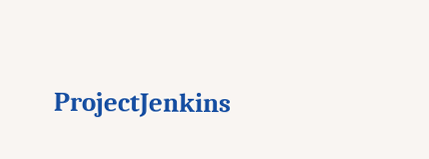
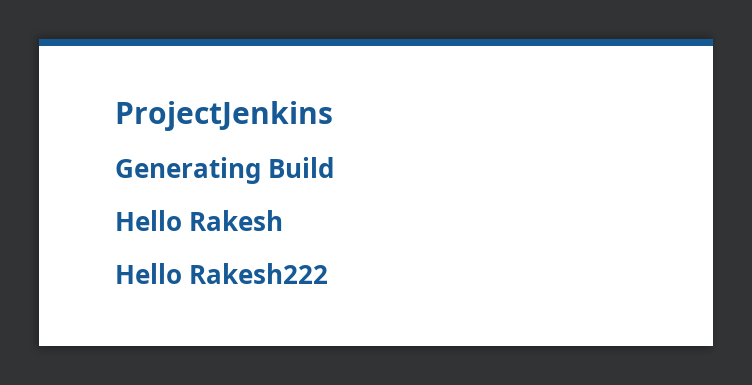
(231, 105) none -> [115,157,335,184] [115,210,284,231] [115,263,329,284] // Generating Build // Hello Rakesh // Hello Rakesh222

